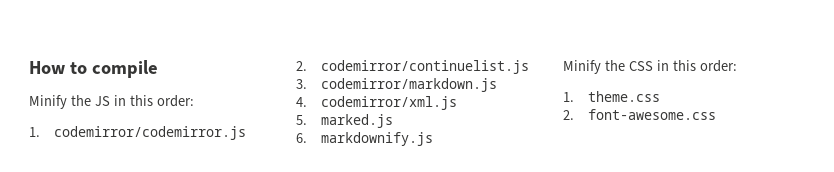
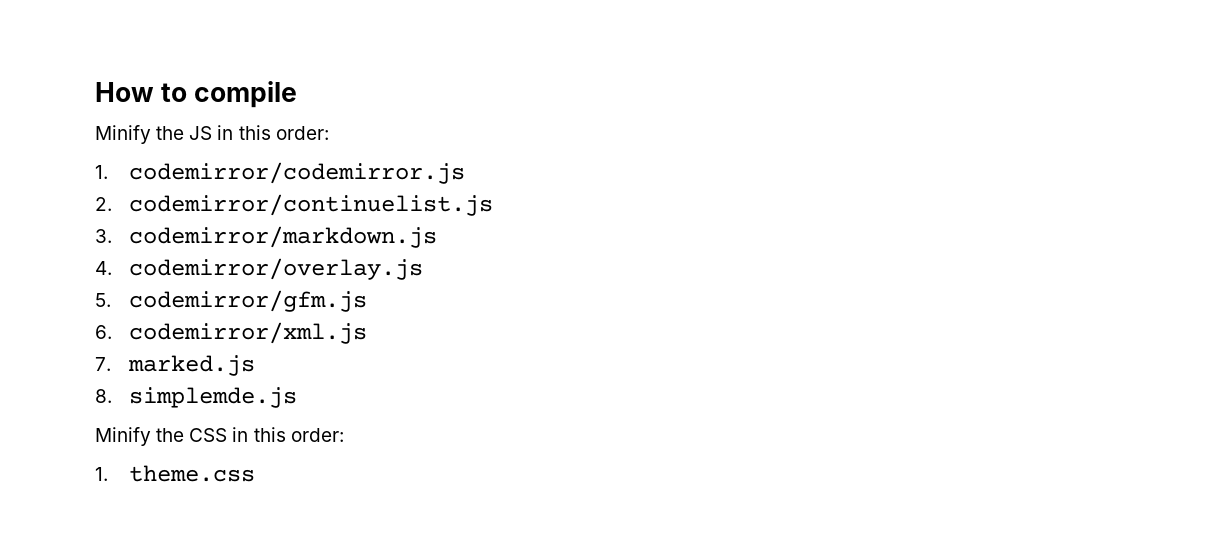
(307, 102) none -> [128,258,423,280] [95,290,367,312] [95,325,112,339] codemirror/overlay.js // 5. codemirror/gfm.js // 6.
[296,115,307,125] 5. -> [95,357,111,371] 7.
[296,132,433,146] 6. markdownify.js -> [95,387,297,408] 8. simplemde.js
[563,109,716,120] // 2. font-awesome.css -> (255, 473) none

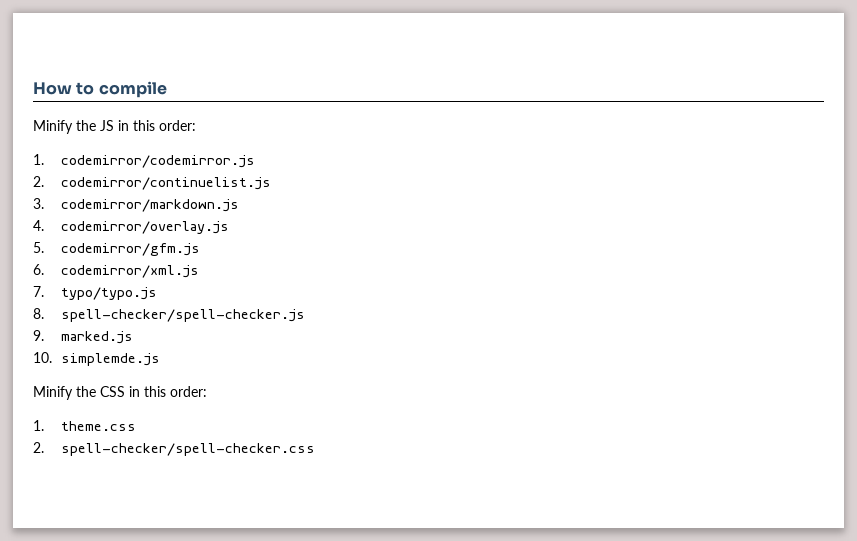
(111, 364) none -> [60,287,157,300] [33,308,305,322] [33,330,44,341] typo/typo.js // 8. spell-checker/spell-checker.js // 9.
[95,389,112,403] 8. -> [33,352,52,363] 10.
(255, 473) none -> [33,442,315,456] // 2. spell-checker/spell-checker.css

